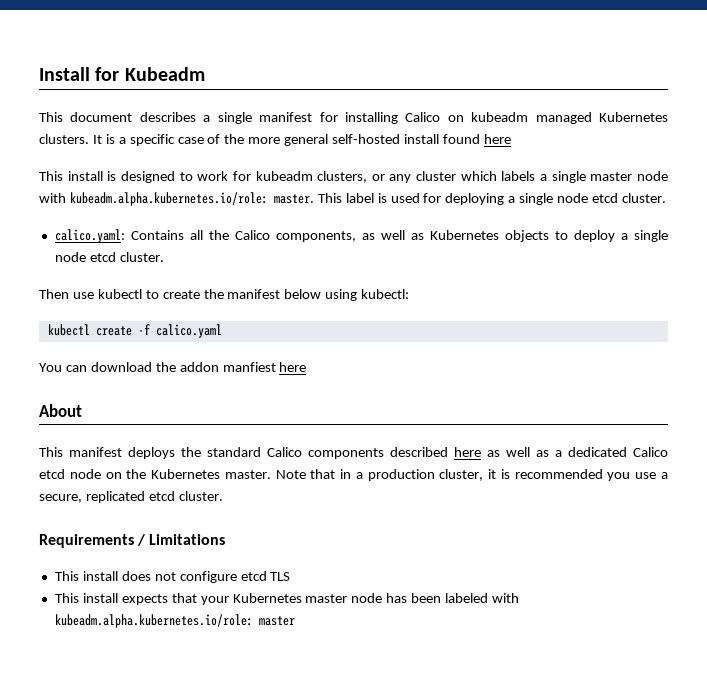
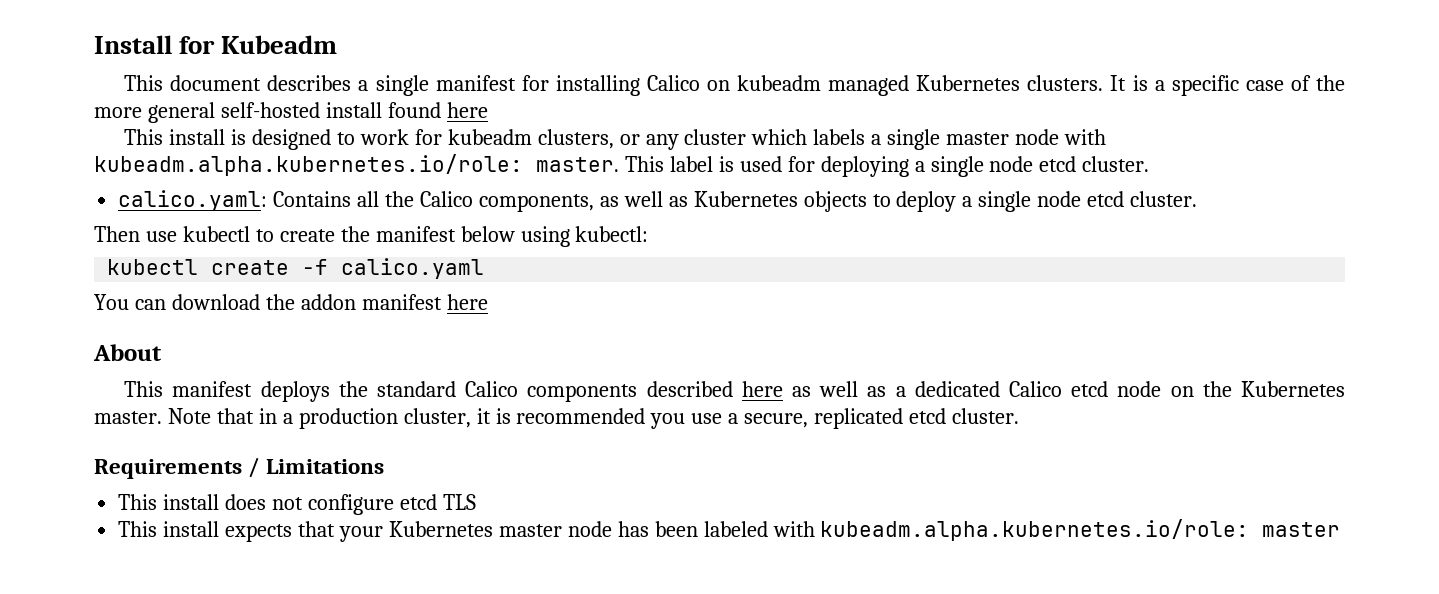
[222,362,276,372] manfiest -> [361,294,442,310] manifest

